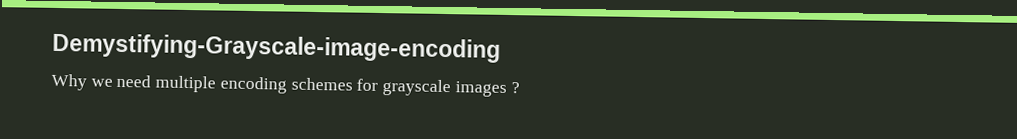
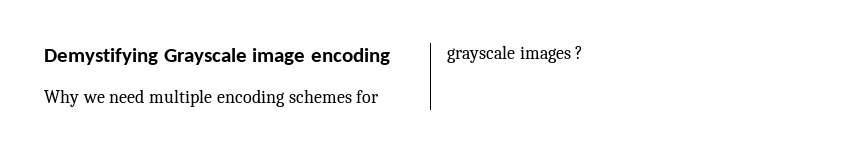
[52,32,501,63] Demystifying-Grayscale-image-encoding -> [44,48,391,65] Demystifying Grayscale image encoding

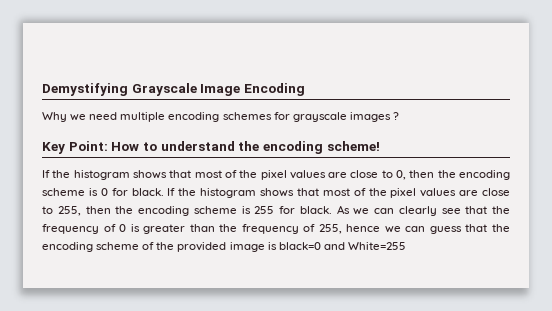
[252,48,391,65] image encoding -> [200,83,305,96] Image Encoding
(584, 52) none -> [42,141,380,154] [42,170,510,180] [42,188,510,198] [42,205,510,216] [42,224,510,234] [42,242,406,252] // Key Point: How to understand the encoding scheme! // If the histogram shows that most of the pixel values are close to 0, then the encoding scheme is 0 for black. If the histogram shows that most of the pixel values are close to 255, then the encoding scheme is 255 for black. As we can clearly see that the frequency of 0 is greater than the frequency of 255, hence we can guess that the encoding scheme of the provided image is black=0 and White=255

